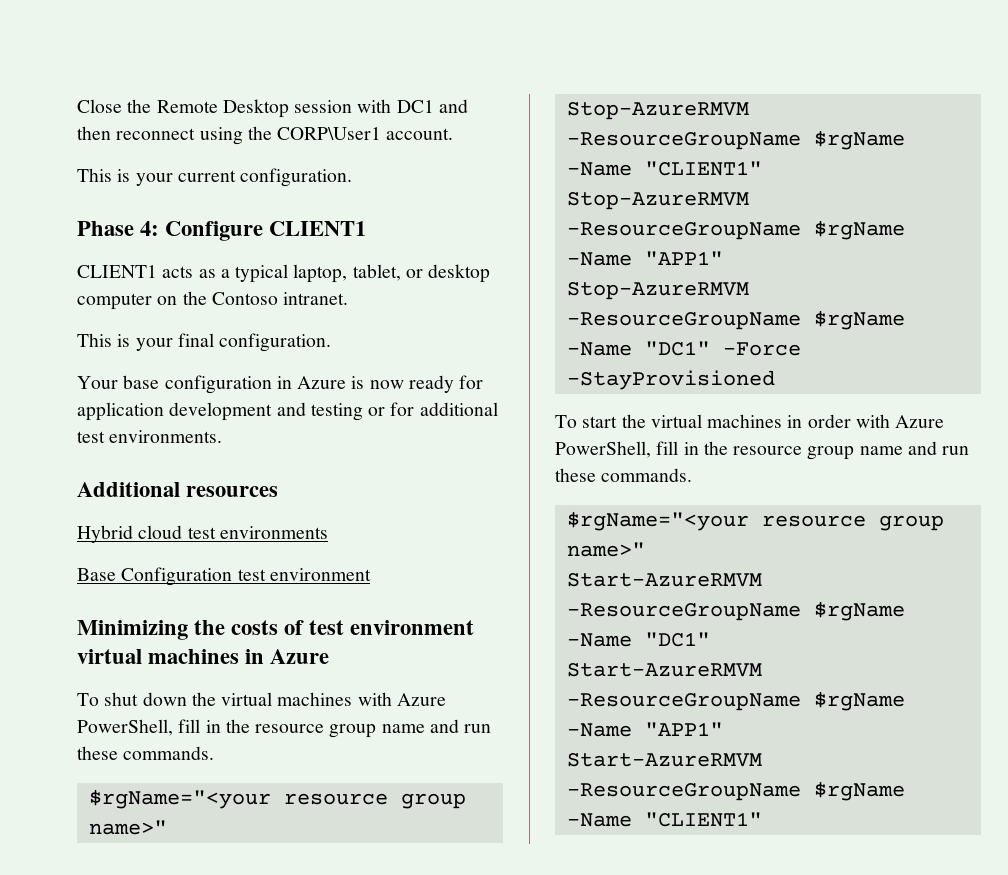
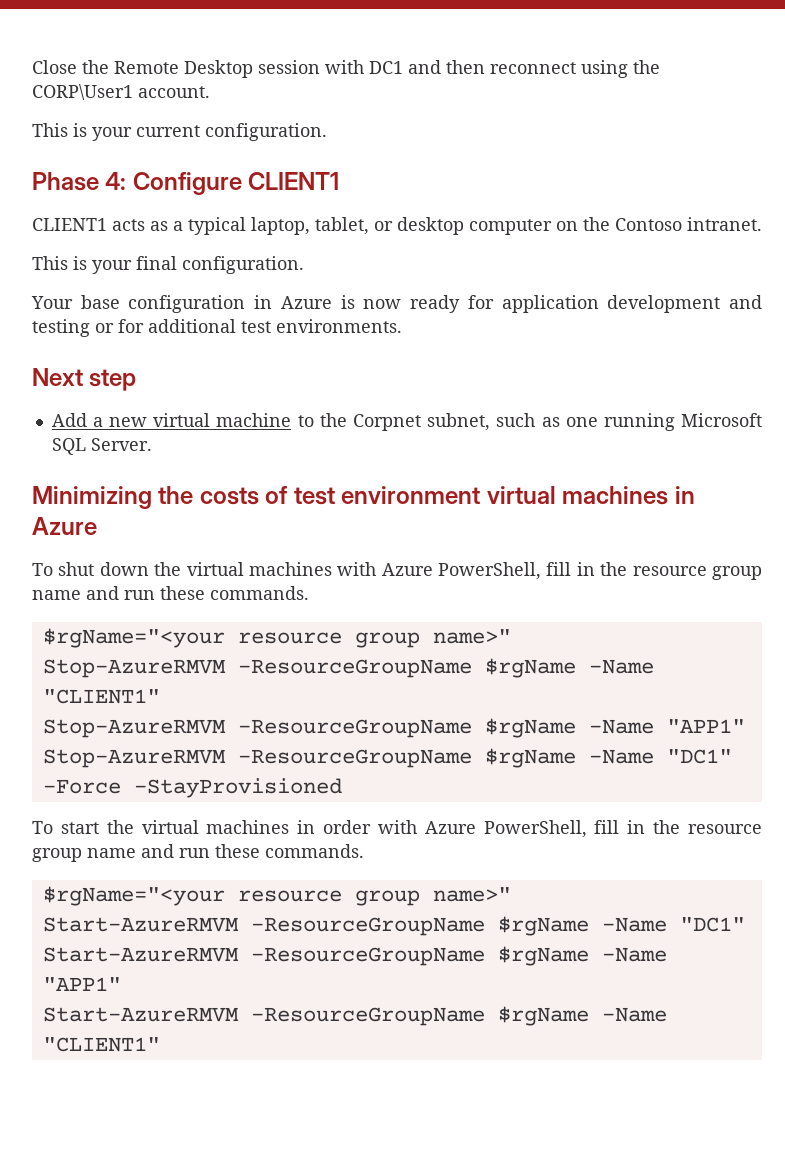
[77,482,279,497] [77,525,328,543] [77,567,371,586] Additional resources // Hybrid cloud test environments // Base Configuration test environment -> [32,368,137,391] [51,413,762,431] [51,438,152,455] Next step // Add a new virtual machine to the Corpnet subnet, such as one running Microsoft SQL Server.

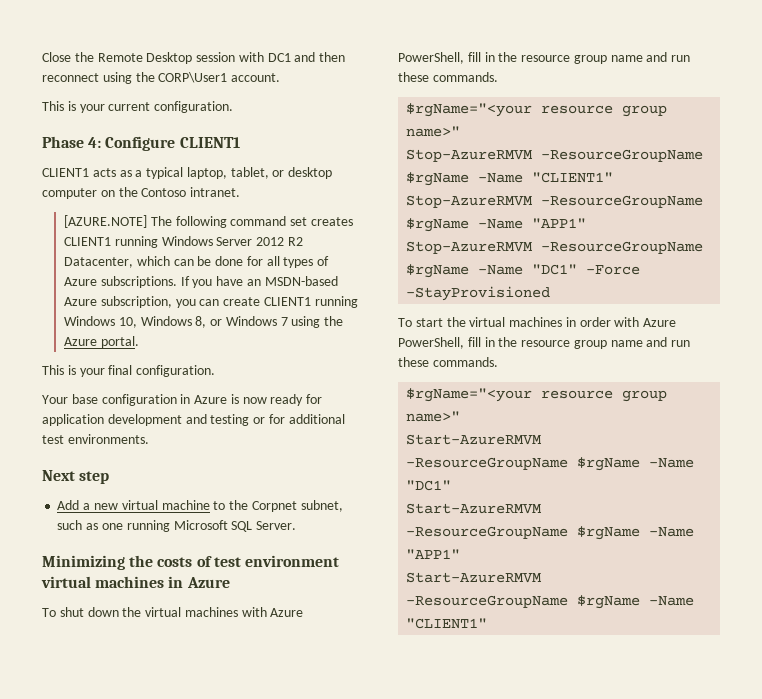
(762, 224) none -> [64,215,353,228] [64,236,303,248] [64,256,330,268] [64,276,338,288] [64,296,358,308] [64,316,344,328] [64,336,139,348] // [AZURE.NOTE] The following command set creates CLIENT1 running Windows Server 2012 R2 Datacenter, which can be done for all types of Azure subscriptions. If you have an MSDN-based Azure subscription, you can create CLIENT1 running Windows 10, Windows 8, or Windows 7 using the Azure portal.

